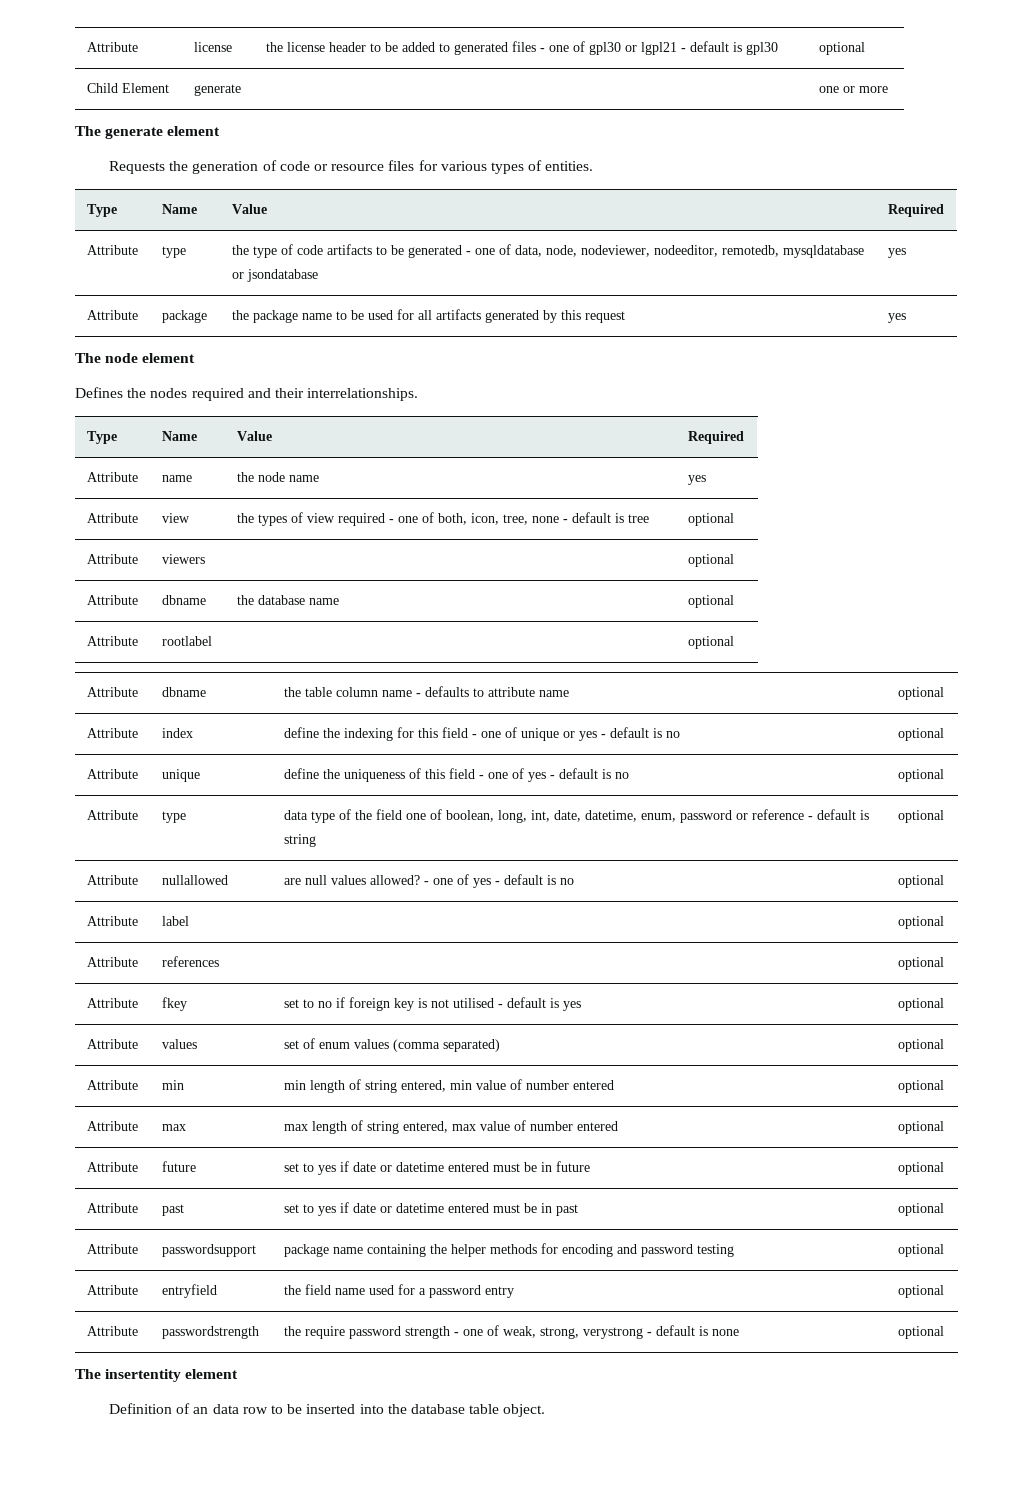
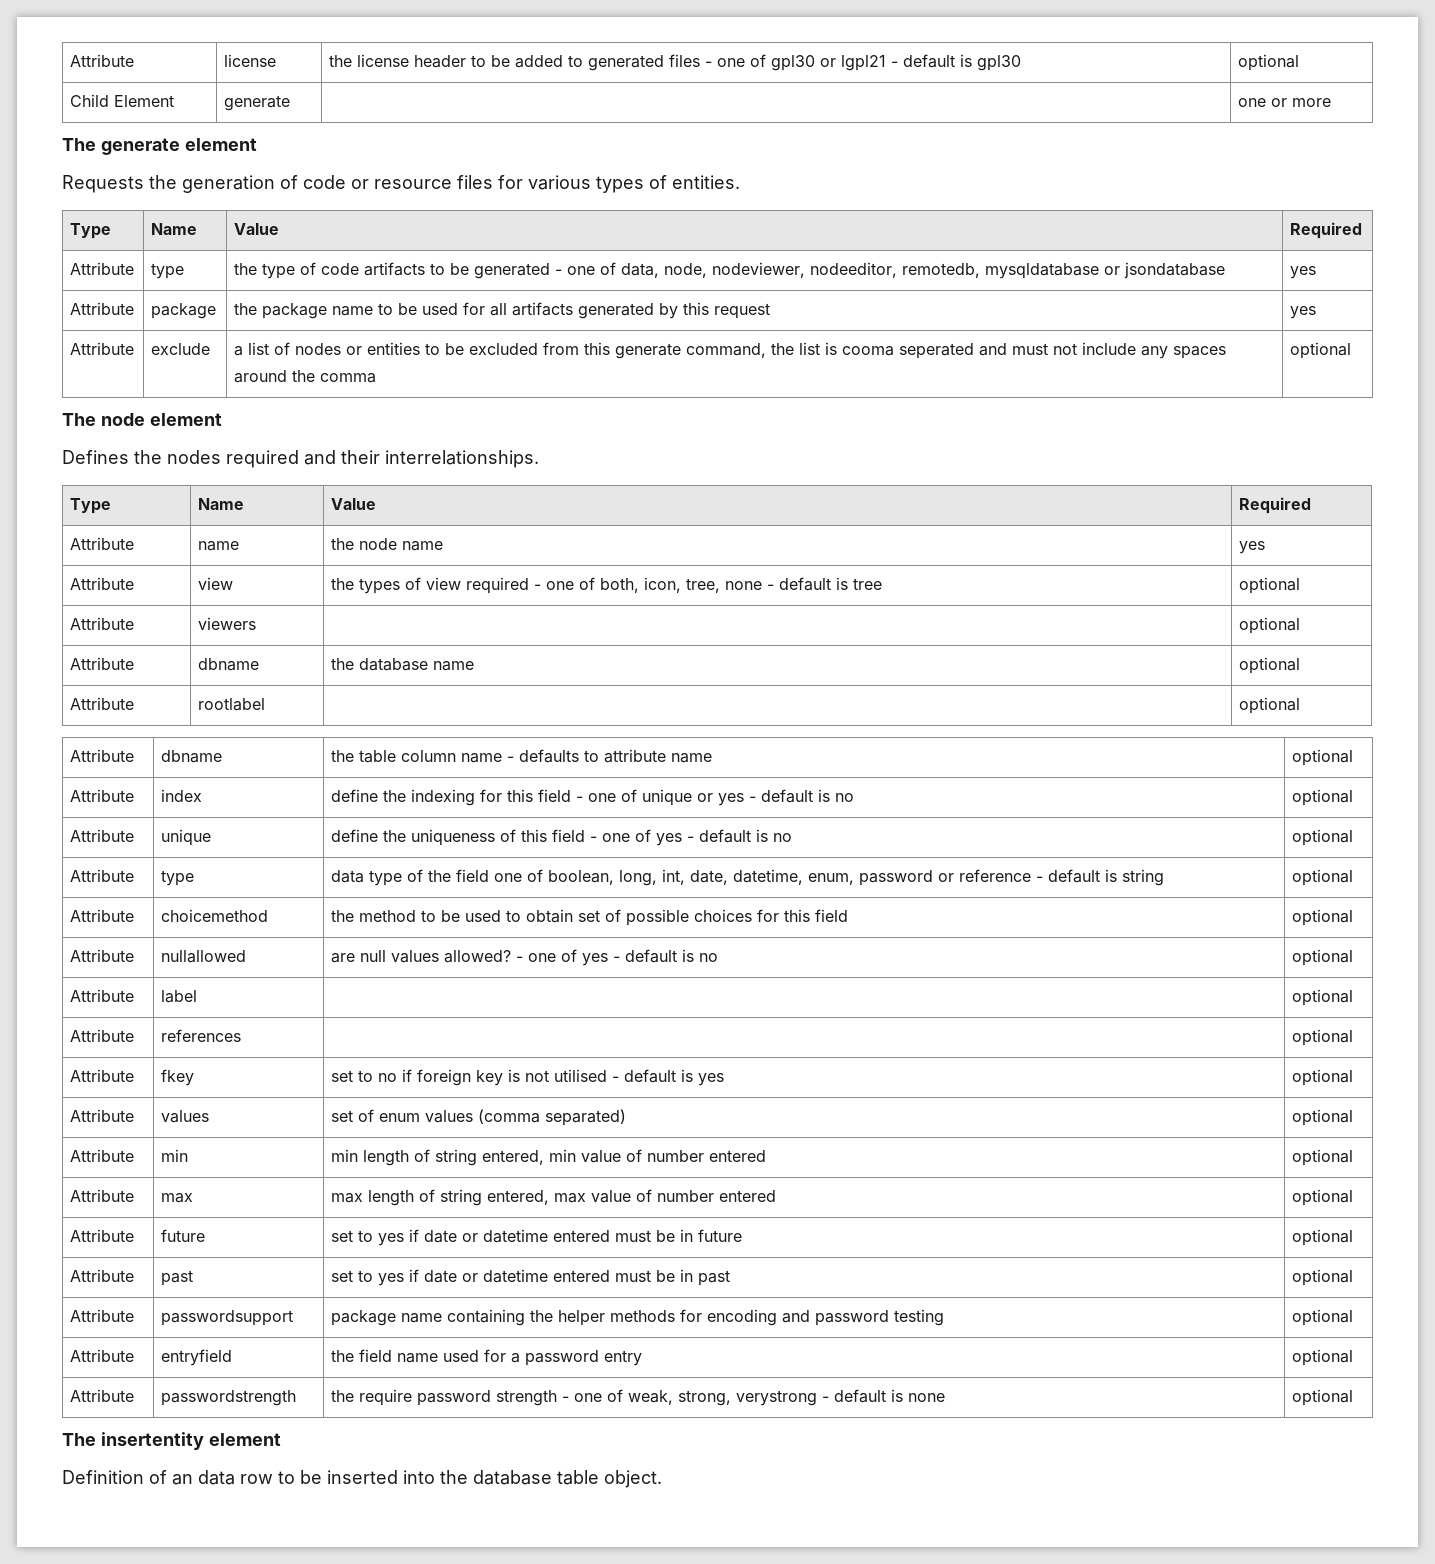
(906, 318) none -> [70,342,135,355] [151,343,211,355] [234,342,1227,359] [234,370,377,383] [1290,342,1352,359] // Attribute | exclude | a list of nodes or entities to be excluded from this generate command, the list is cooma seperated and must not include any spaces around the comma | optional
(944, 816) none -> [70,909,135,922] [161,909,269,922] [331,909,849,926] [1292,909,1354,926] // Attribute | choicemethod | the method to be used to obtain set of possible choices for this field | optional

